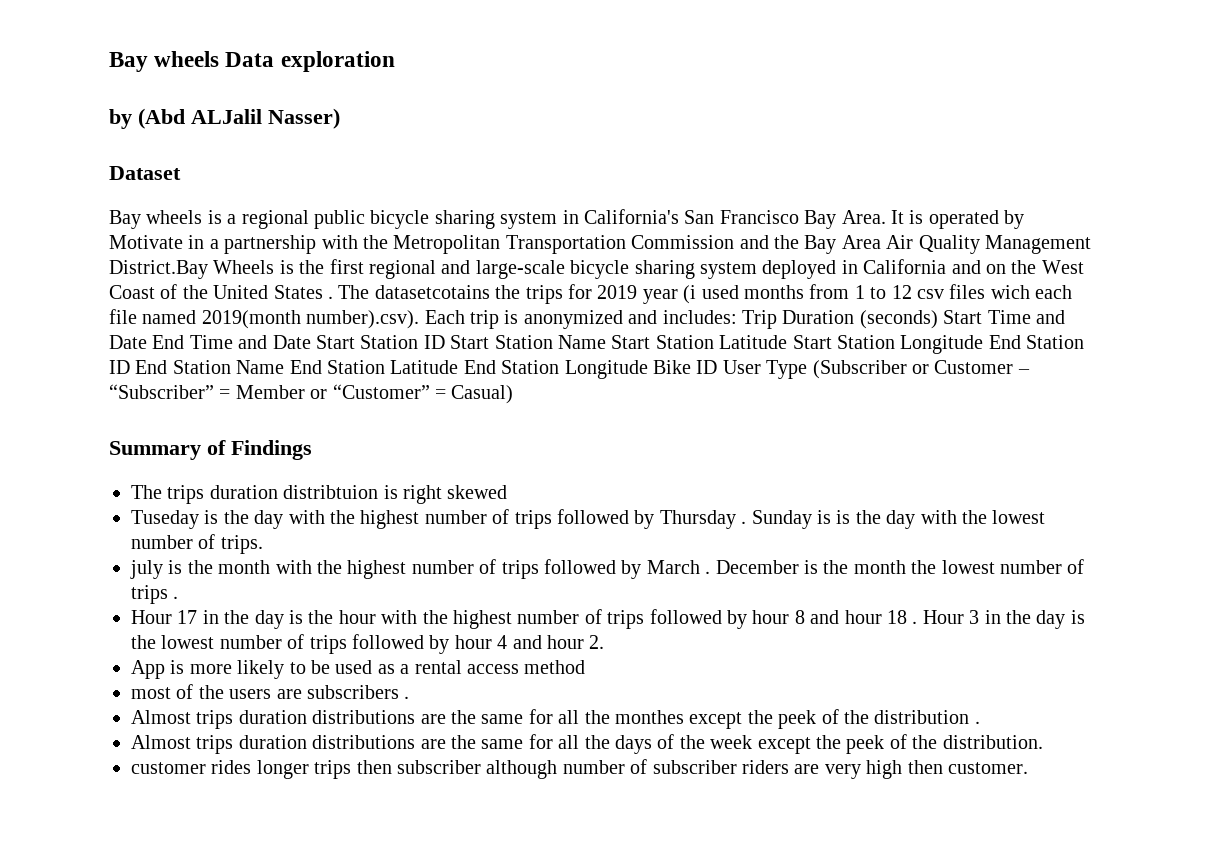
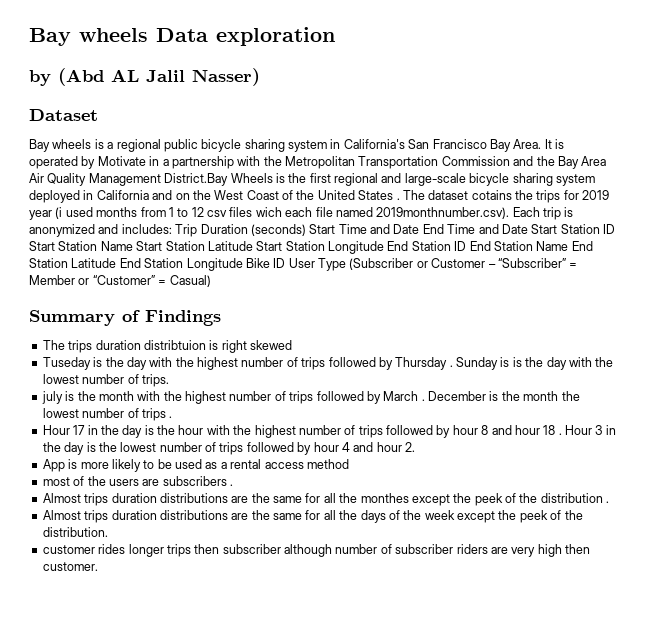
[191,109,262,124] ALJalil -> [111,69,185,82] AL Jalil
[374,285,490,299] datasetcotains -> [428,190,512,200] dataset cotains
[201,310,420,329] 2019(month number).csv). -> [376,207,510,219] 2019monthnumber.csv).

